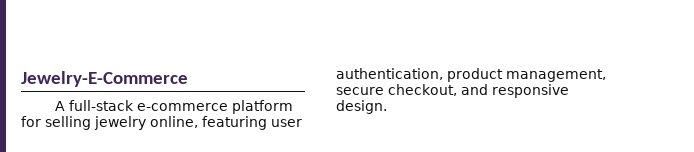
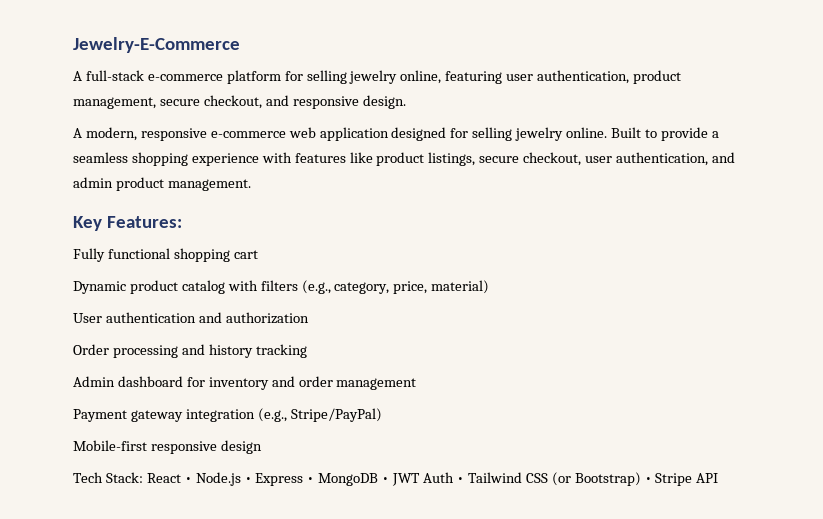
(387, 107) none -> [73,127,719,141] [73,152,735,166] [73,177,251,191] [73,216,183,231] [73,248,258,262] [73,280,490,294] [73,312,309,324] [73,344,307,358] [73,376,417,390] [73,408,382,422] [73,440,262,454] [73,472,719,486] // A modern, responsive e-commerce web application designed for selling jewelry online. Built to provide a seamless shopping experience with features like product listings, secure checkout, user authentication, and admin product management. // Key Features: // Fully functional shopping cart // Dynamic product catalog with filters (e.g., category, price, material) // User authentication and authorization // Order processing and history tracking // Admin dashboard for inventory and order management // Payment gateway integration (e.g., Stripe/PayPal) // Mobile-first responsive design // Tech Stack: React • Node.js • Express • MongoDB • JWT Auth • Tailwind CSS (or Bootstrap) • Stripe API

